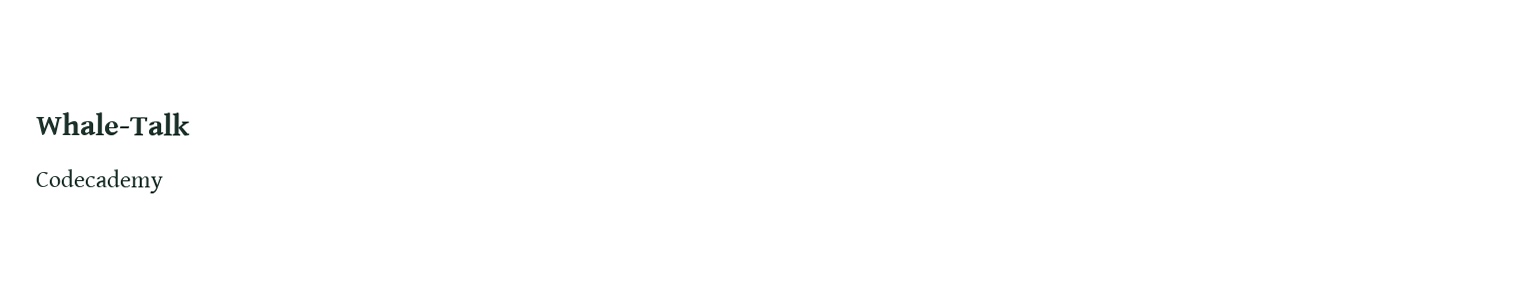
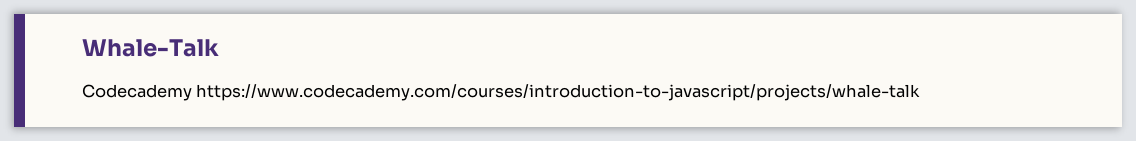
(163, 181) none -> [196,84,921,101] https://www.codecademy.com/courses/introduction-to-javascript/projects/whale-talk

